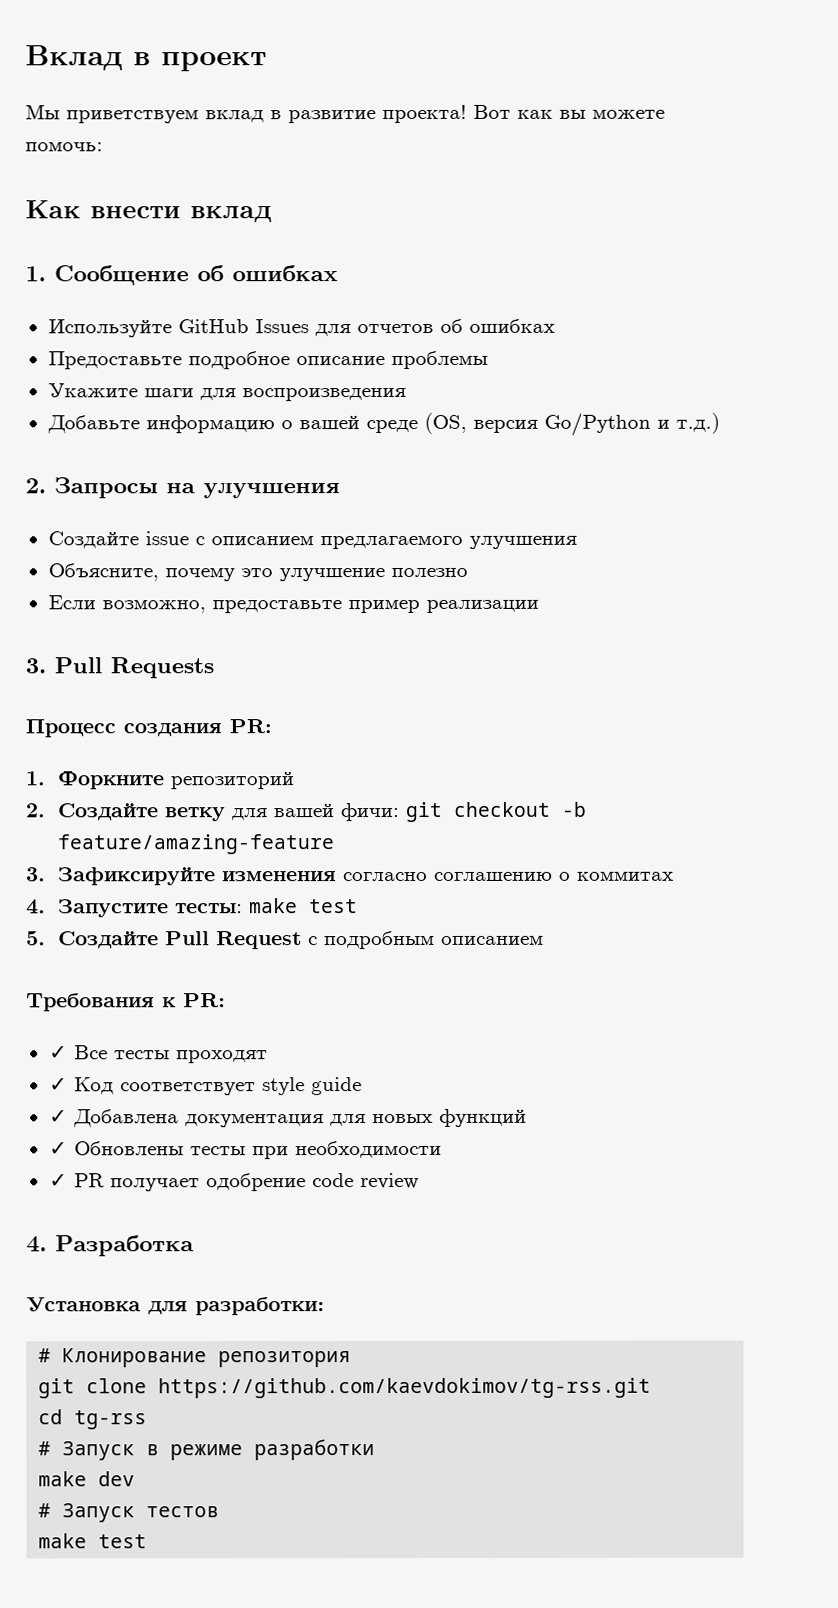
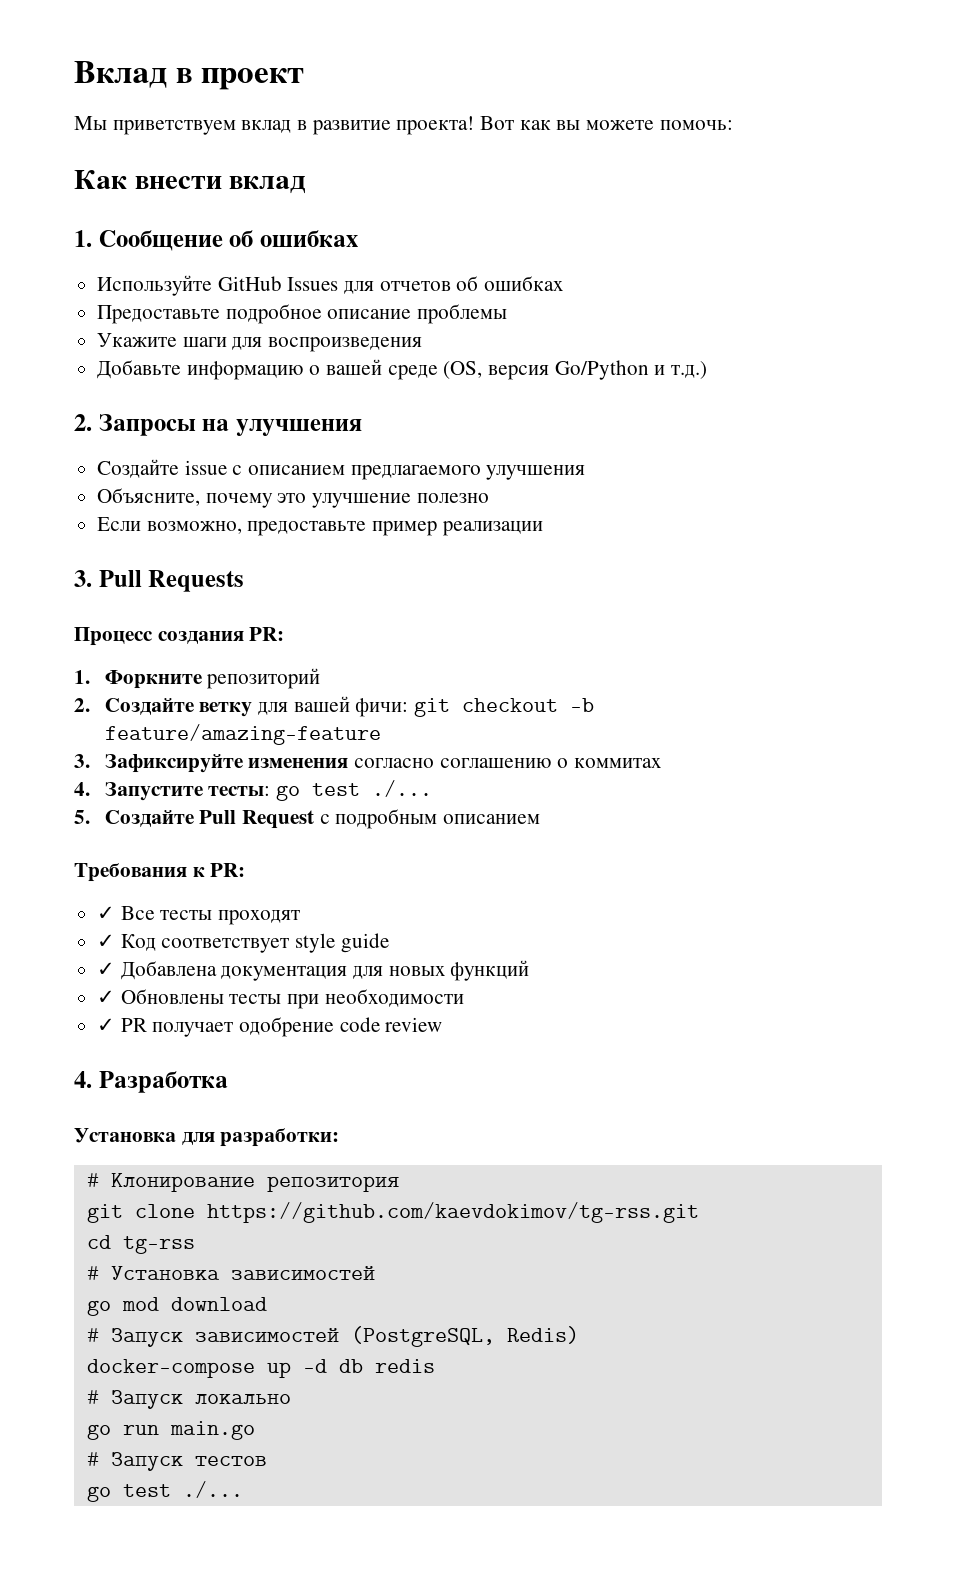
[249,898,359,914] make test -> [276,780,433,801] go test ./...
[62,1439,376,1461] [38,1471,136,1487] Запуск в режиме разработки // make dev -> [110,1266,375,1280] [86,1297,267,1316] [86,1326,579,1347] [86,1359,435,1378] [86,1390,291,1409] [86,1421,255,1440] Установка зависимостей // go mod download // # Запуск зависимостей (PostgreSQL, Redis) // docker-compose up -d db redis // # Запуск локально // go run main.go
[38,1533,148,1549] make test -> [86,1481,243,1502] go test ./...

